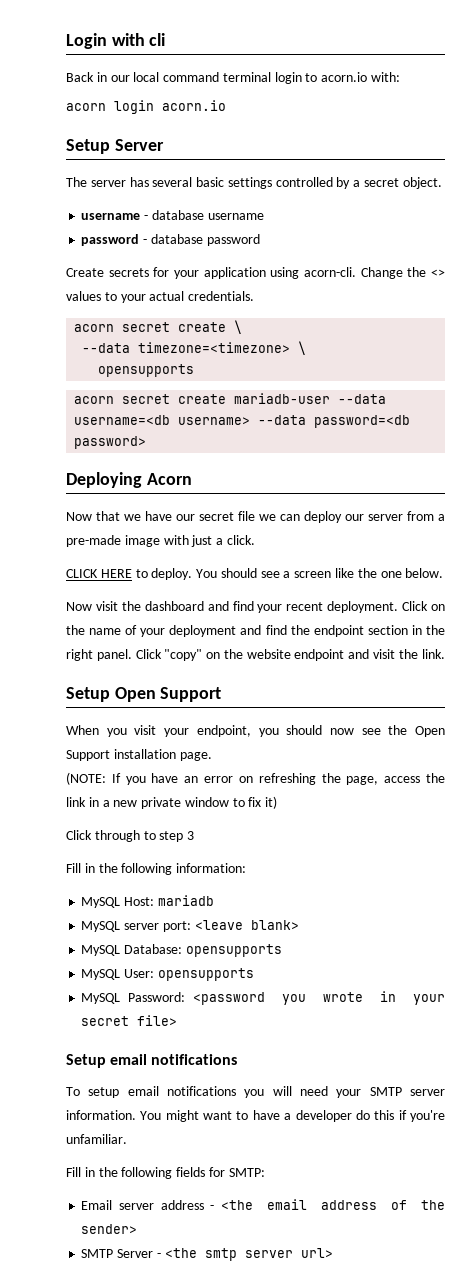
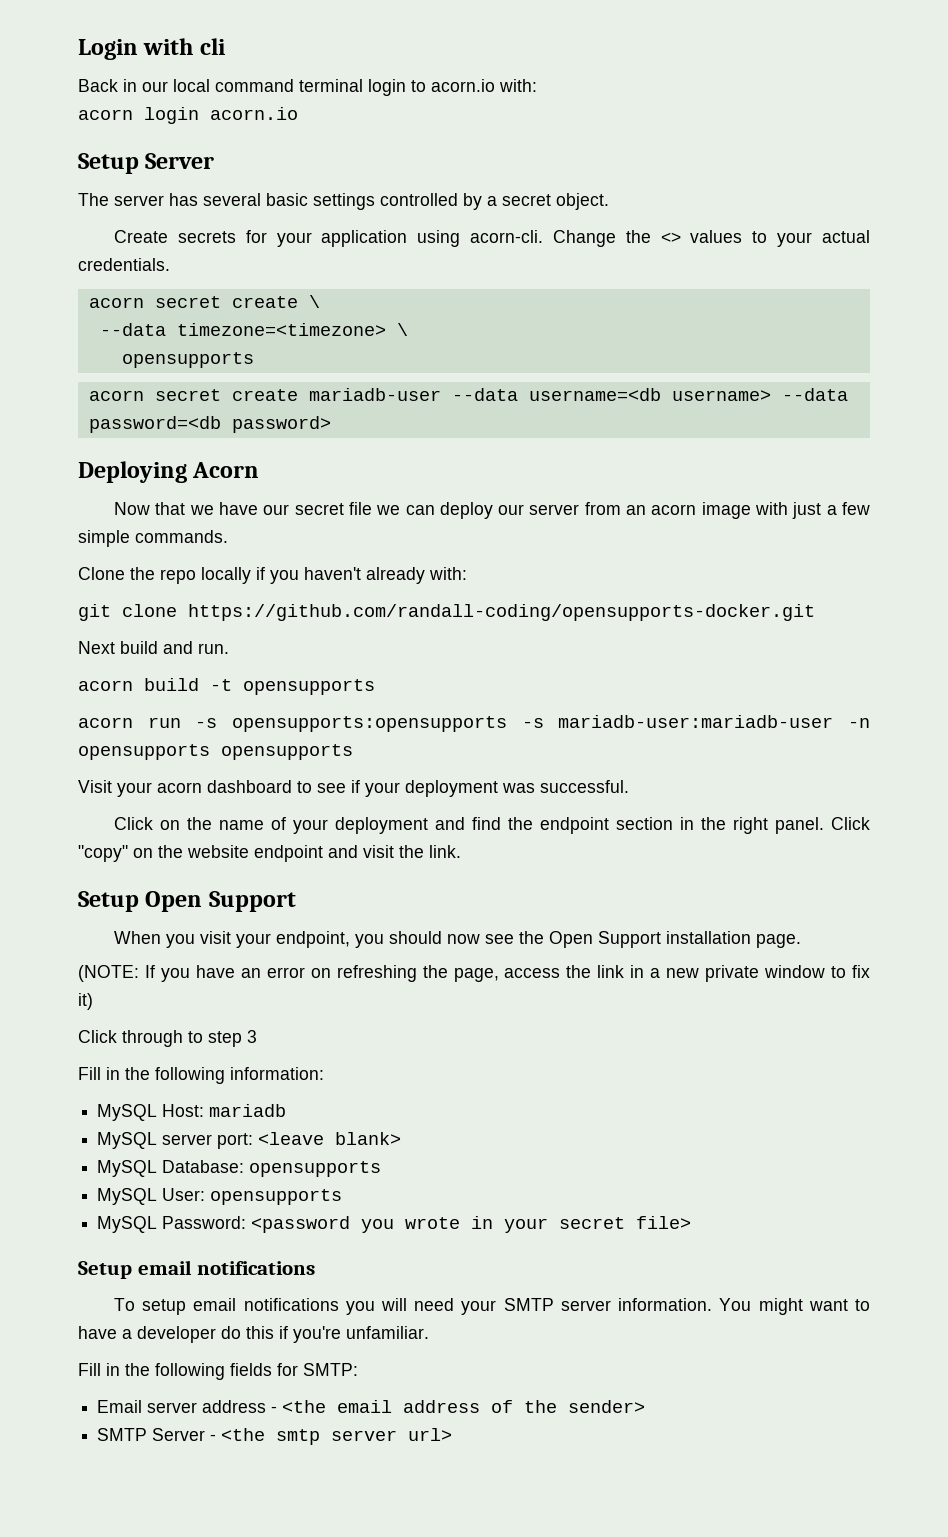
[81,210,264,220] [81,234,260,246] // username - database username // password - database password -> (609, 201) none
[438,514,445,521] [66,535,121,547] a pre-made -> [626,504,697,515] an acorn
[226,535,255,545] [66,568,444,580] [66,601,399,613] click. // CLICK HERE to deploy. You should see a screen like the one below. // Now visit the dashboard and find your recent deployment. -> [842,502,871,515] [78,530,228,547] [78,567,467,584] [78,604,815,621] [78,641,229,654] [78,678,375,695] [78,715,870,732] [78,744,353,760] [78,780,629,797] few simple commands. // Clone the repo locally if you haven't already with: // git clone https://github.com/randall-coding/opensupports-docker.git // Next build and run. // acorn build -t opensupports // acorn run -s opensupports:opensupports -s mariadb-user:mariadb-user -n opensupports opensupports // Visit your acorn dashboard to see if your deployment was successful. //

